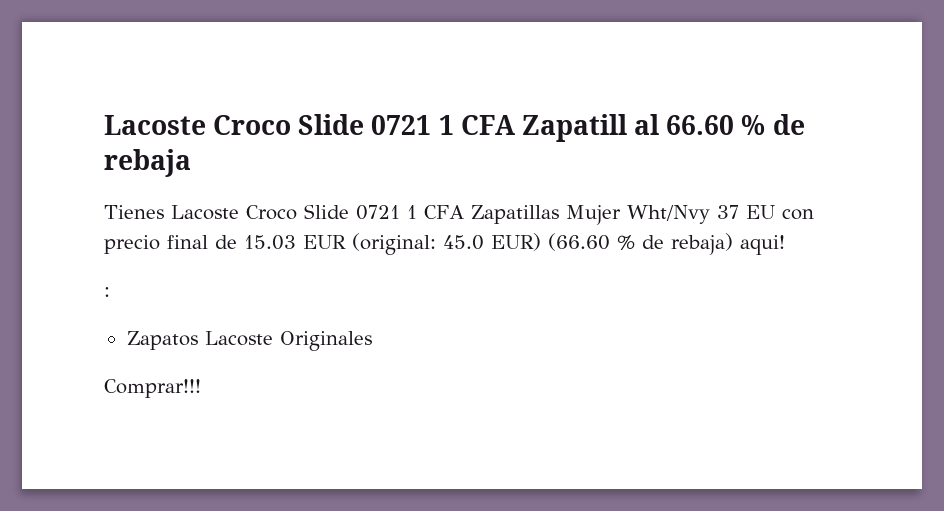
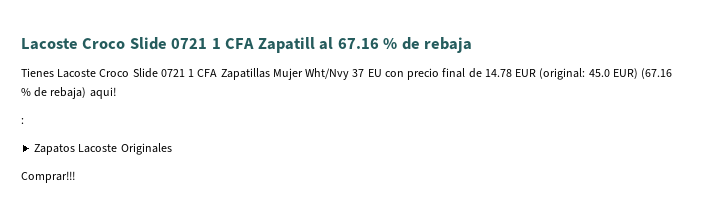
[666,115,735,135] 66.60 -> [337,38,379,49] 67.16
[244,235,296,250] 15.03 -> [484,69,512,77] 14.78
[548,233,610,251] (66.60 -> [641,68,673,79] (67.16

